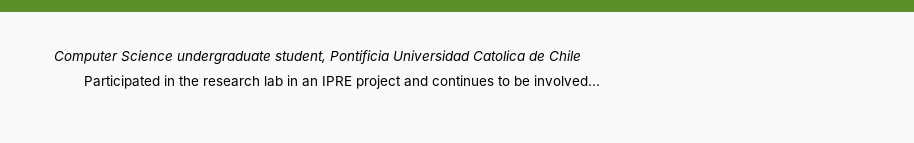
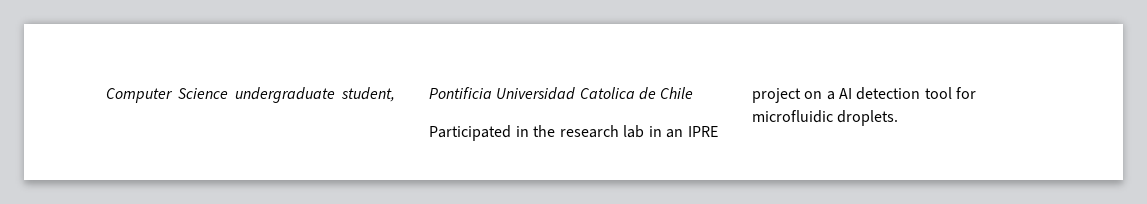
[404,75,601,87] and continues to be involved... -> [804,87,976,100] [752,110,899,126] on a AI detection tool for microfluidic droplets.

